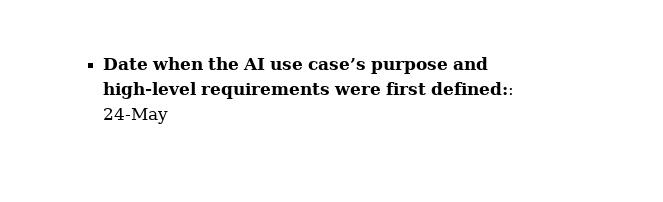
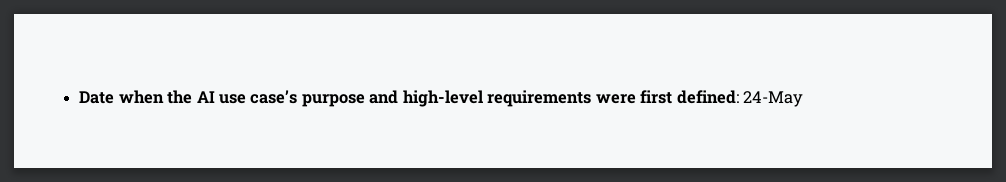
[431,82,515,95] defined:: -> [676,90,739,104] defined:

